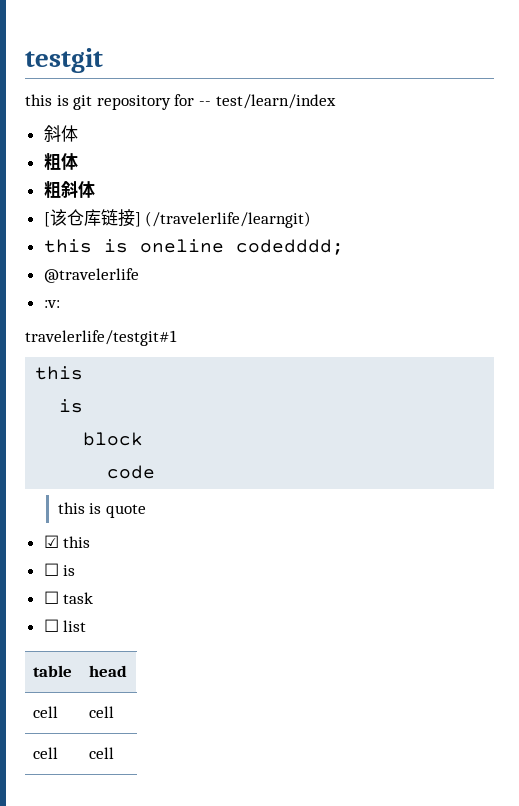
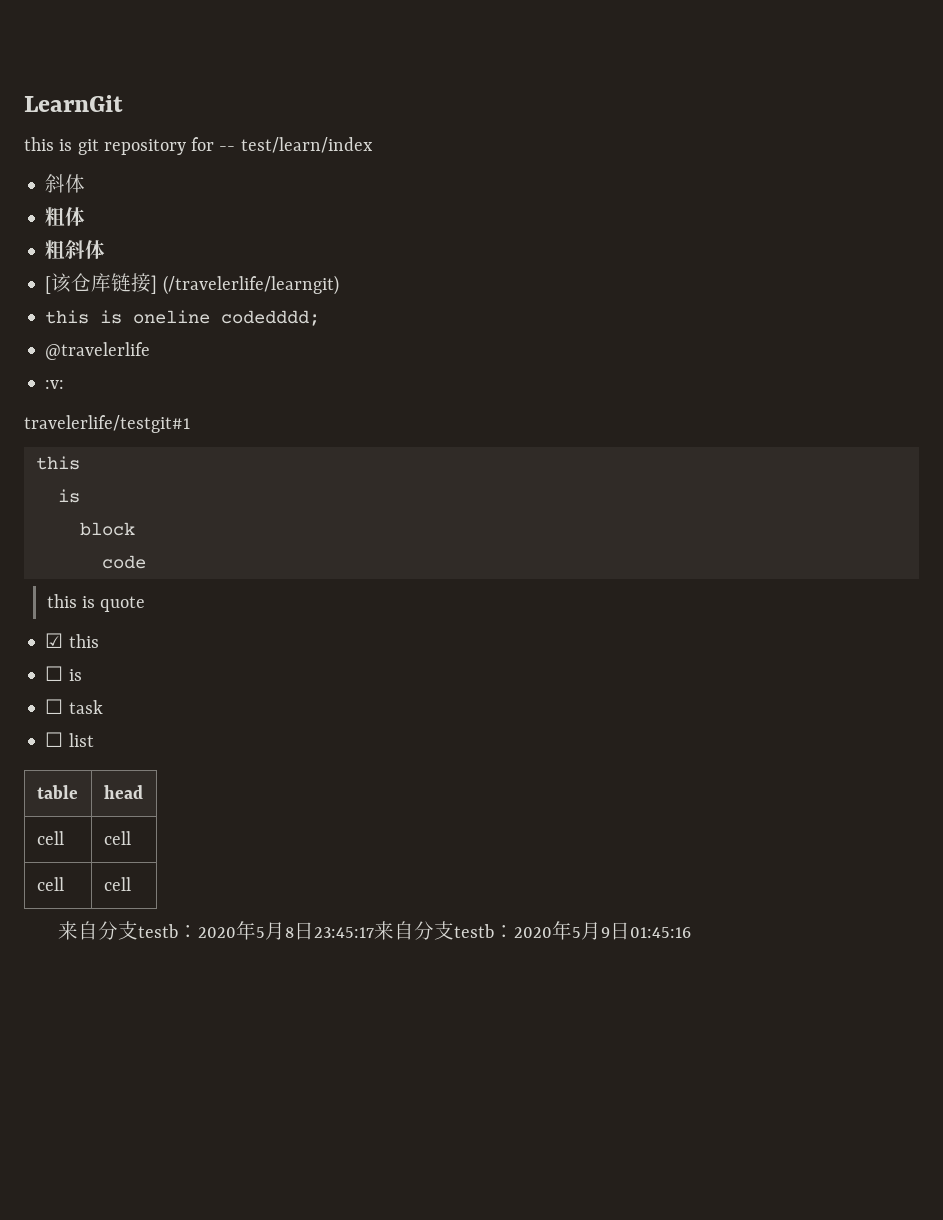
[25,48,103,73] testgit -> [24,95,123,112] LearnGit
(115, 753) none -> [57,921,691,940] // 来自分支testb：2020年5月8日23:45:17来自分支testb：2020年5月9日01:45:16

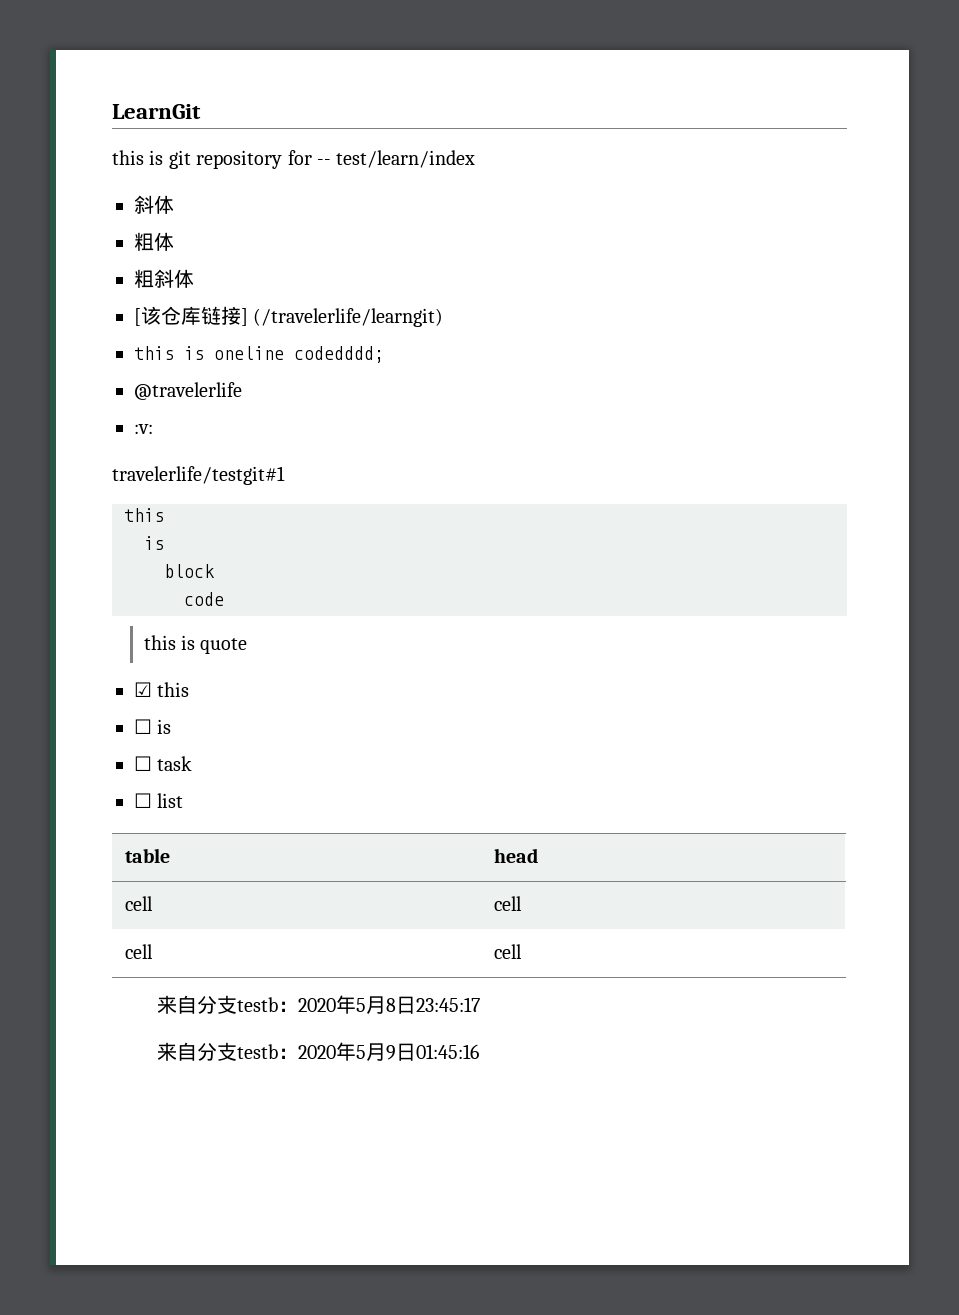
(374, 932) none -> (480, 1004) //

